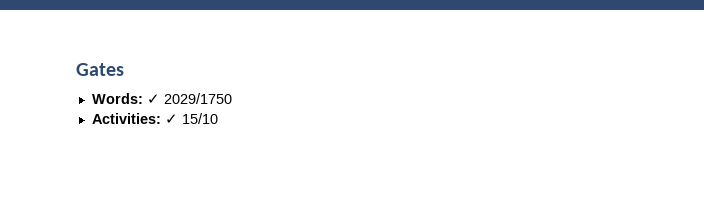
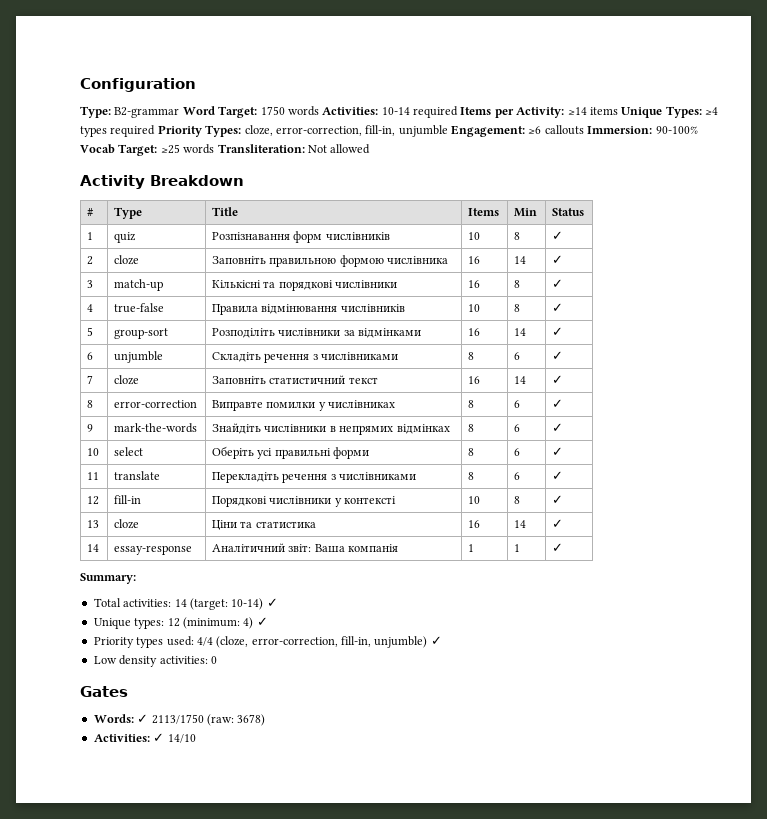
(76, 69) none -> [80,78,196,92] [80,106,718,118] [80,125,698,137] [80,144,371,156] [80,175,244,189] [87,208,95,216] [114,207,143,219] [212,207,239,216] [468,208,500,216] [514,208,538,217] [552,208,585,216] [87,232,94,240] [114,232,137,243] [212,231,390,243] [468,232,481,240] [514,232,521,240] [552,231,564,240] [87,256,94,265] [114,255,140,265] [212,255,449,267] [468,256,481,264] [514,256,527,264] [552,255,564,264] [87,280,94,288] [114,279,164,291] [212,280,398,291] [468,280,481,288] [514,280,521,288] [552,279,564,288] [87,304,94,312] [114,303,165,313] [212,304,405,315] [468,304,481,312] [514,304,521,312] [552,303,564,312] [87,327,94,336] [114,328,169,339] [212,328,422,338] [468,328,481,336] [514,328,527,336] [552,327,564,336] [87,352,94,360] [114,351,164,363] [212,352,399,363] [468,352,475,360] [514,352,521,360] [552,351,564,360] [87,375,94,384] [114,375,140,385] [212,375,378,384] [468,376,481,384] [514,376,527,384] [552,375,564,384] [87,400,94,408] [114,400,198,408] [212,400,396,411] [468,400,475,408] [514,400,521,408] [552,399,564,408] [87,424,94,432] [114,423,198,433] [212,423,450,435] [468,424,475,432] [514,424,521,432] [552,423,564,432] [87,448,100,456] [114,447,144,456] [212,446,370,459] [468,448,475,456] [514,448,521,456] [552,447,564,456] [87,472,100,480] [114,471,161,480] [212,472,417,483] [468,472,475,480] [514,472,521,480] [552,471,564,480] [87,496,100,505] [114,495,142,504] [212,496,397,507] [468,496,481,504] [514,496,521,504] [552,495,564,504] [87,520,100,528] [114,519,140,529] [212,520,316,530] [468,520,481,528] [514,520,527,528] [552,519,564,528] [87,544,100,552] [114,545,193,555] [212,543,399,553] [468,544,475,552] [514,544,521,552] [552,543,564,552] [80,573,136,584] [93,598,278,610] [93,617,268,629] [93,636,442,648] [93,655,217,667] Configuration // Type: B2-grammar Word Target: 1750 words Activities: 10-14 required Items per Activity: ≥14 items Unique Types: ≥4 types required Priority Types: cloze, error-correction, fill-in, unjumble Engagement: ≥6 callouts Immersion: 90-100% Vocab Target: ≥25 words Transliteration: Not allowed // Activity Breakdown // # | Type | Title | Items | Min | Status // 1 | quiz | Розпізнавання форм числівників | 10 | 8 | ✓ // 2 | cloze | Заповніть правильною формою числівника | 16 | 14 | ✓ // 3 | match-up | Кількісні та порядкові числівники | 16 | 8 | ✓ // 4 | true-false | Правила відмінювання числівників | 10 | 8 | ✓ // 5 | group-sort | Розподіліть числівники за відмінками | 16 | 14 | ✓ // 6 | unjumble | Складіть речення з числівниками | 8 | 6 | ✓ // 7 | cloze | Заповніть статистичний текст | 16 | 14 | ✓ // 8 | error-correction | Виправте помилки у числівниках | 8 | 6 | ✓ // 9 | mark-the-words | Знайдіть числівники в непрямих відмінках | 8 | 6 | ✓ // 10 | select | Оберіть усі правильні форми | 8 | 6 | ✓ // 11 | translate | Перекладіть речення з числівниками | 8 | 6 | ✓ // 12 | fill-in | Порядкові числівники у контексті | 10 | 8 | ✓ // 13 | cloze | Ціни та статистика | 16 | 14 | ✓ // 14 | essay-response | Аналітичний звіт: Ваша компанія | 1 | 1 | ✓ // Summary: // Total activities: 14 (target: 10-14) ✓ // Unique types: 12 (minimum: 4) ✓ // Priority types used: 4/4 (cloze, error-correction, fill-in, unjumble) ✓ // Low density activities: 0 //
[163,93,232,104] 2029/1750 -> [151,714,266,726] 2113/1750 (raw: 3678)
[181,113,218,124] 15/10 -> [167,734,196,743] 14/10

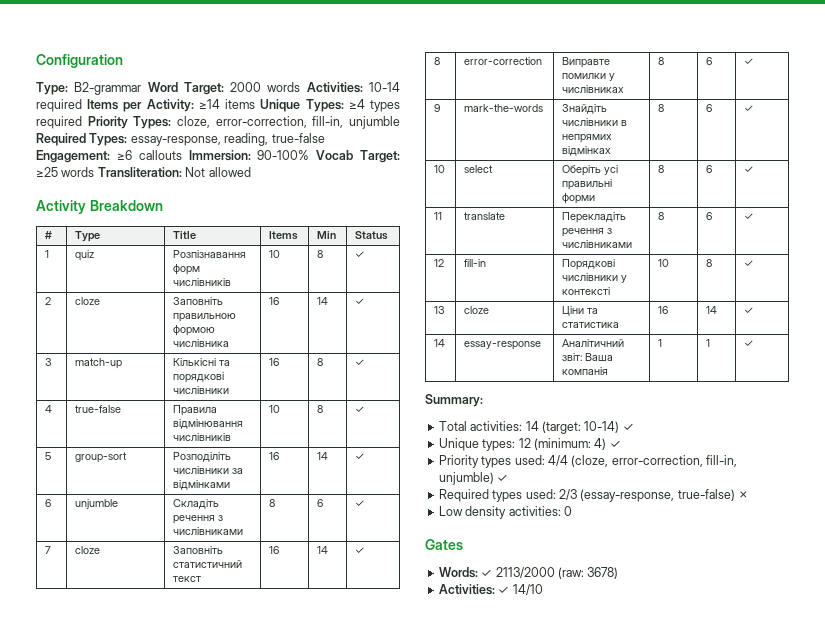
[260,106,285,115] 1750 -> [230,82,262,92] 2000
(448, 131) none -> [36,133,325,146] Required Types: essay-response, reading, true-false
(442, 640) none -> [438,489,749,502] // Required types used: 2/3 (essay-response, true-false) ✗
[151,714,204,724] 2113/1750 -> [495,567,555,578] 2113/2000

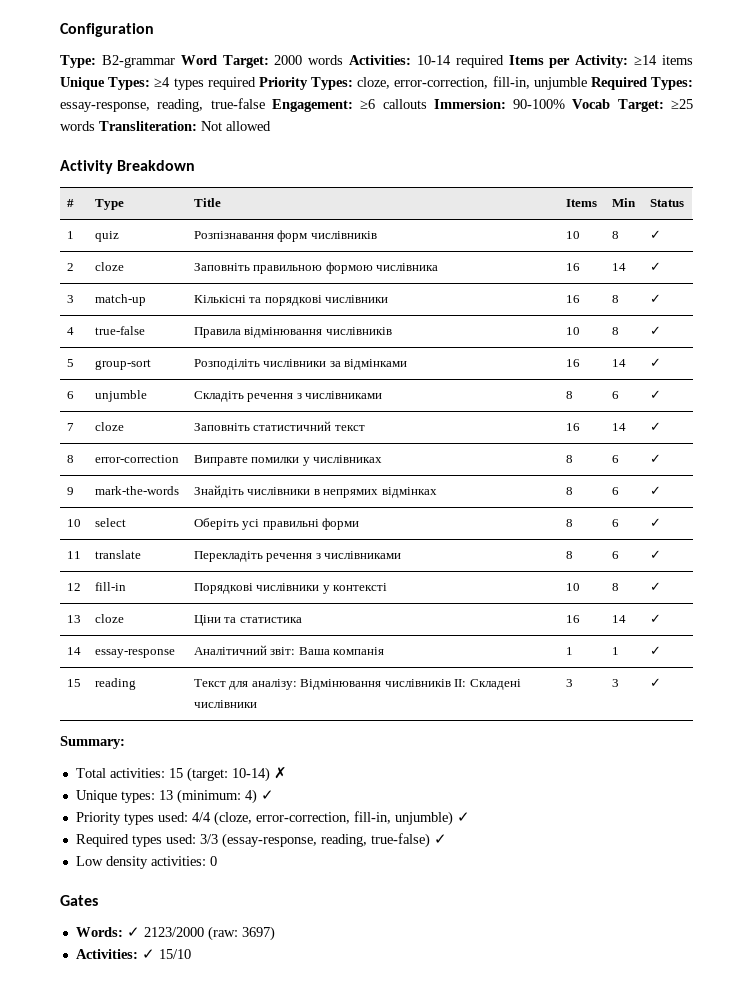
(754, 343) none -> [66,679,81,687] [94,678,136,690] [193,679,521,690] [193,700,257,708] [565,679,573,687] [611,679,619,687] [649,678,661,687] // 15 | reading | Текст для аналізу: Відмінювання числівників ІІ: Складені числівники | 3 | 3 | ✓
[525,421,539,431] 14 -> [168,768,183,778] 15
[622,423,634,431] ✓ -> [273,767,287,779] ✗
[518,438,531,448] 12 -> [158,790,173,800] 13
[558,489,749,502] 2/3 (essay-response, true-false) ✗ -> [199,833,447,848] 3/3 (essay-response, reading, true-false) ✓
[495,567,619,579] 2113/2000 (raw: 3678) -> [143,926,275,941] 2123/2000 (raw: 3697)
[512,584,543,595] 14/10 -> [158,949,191,959] 15/10

